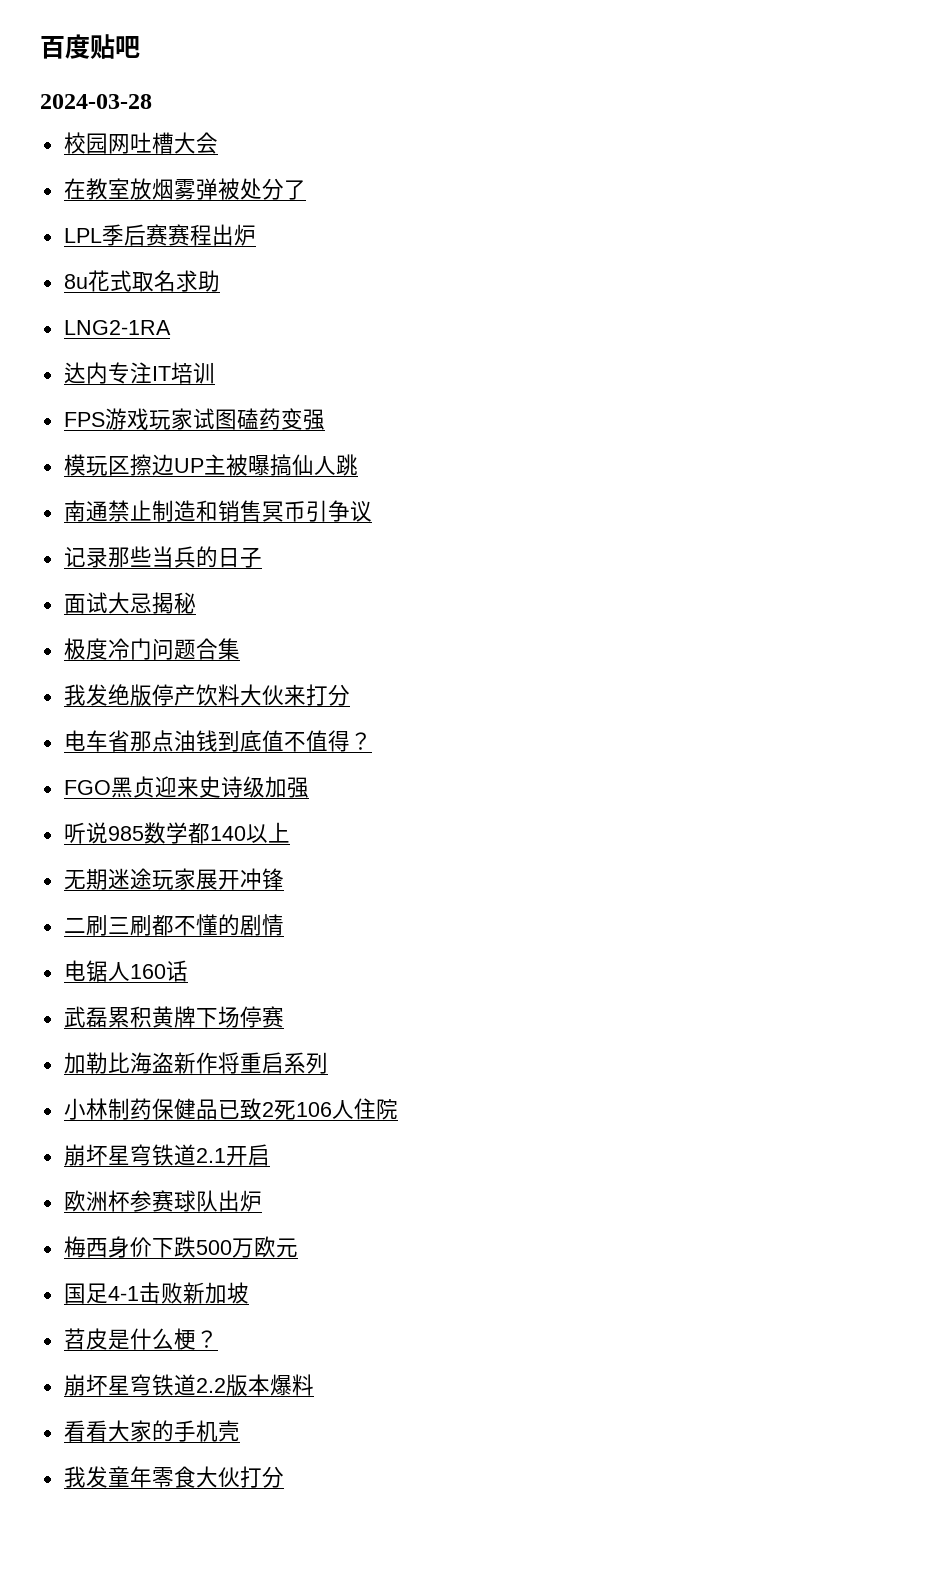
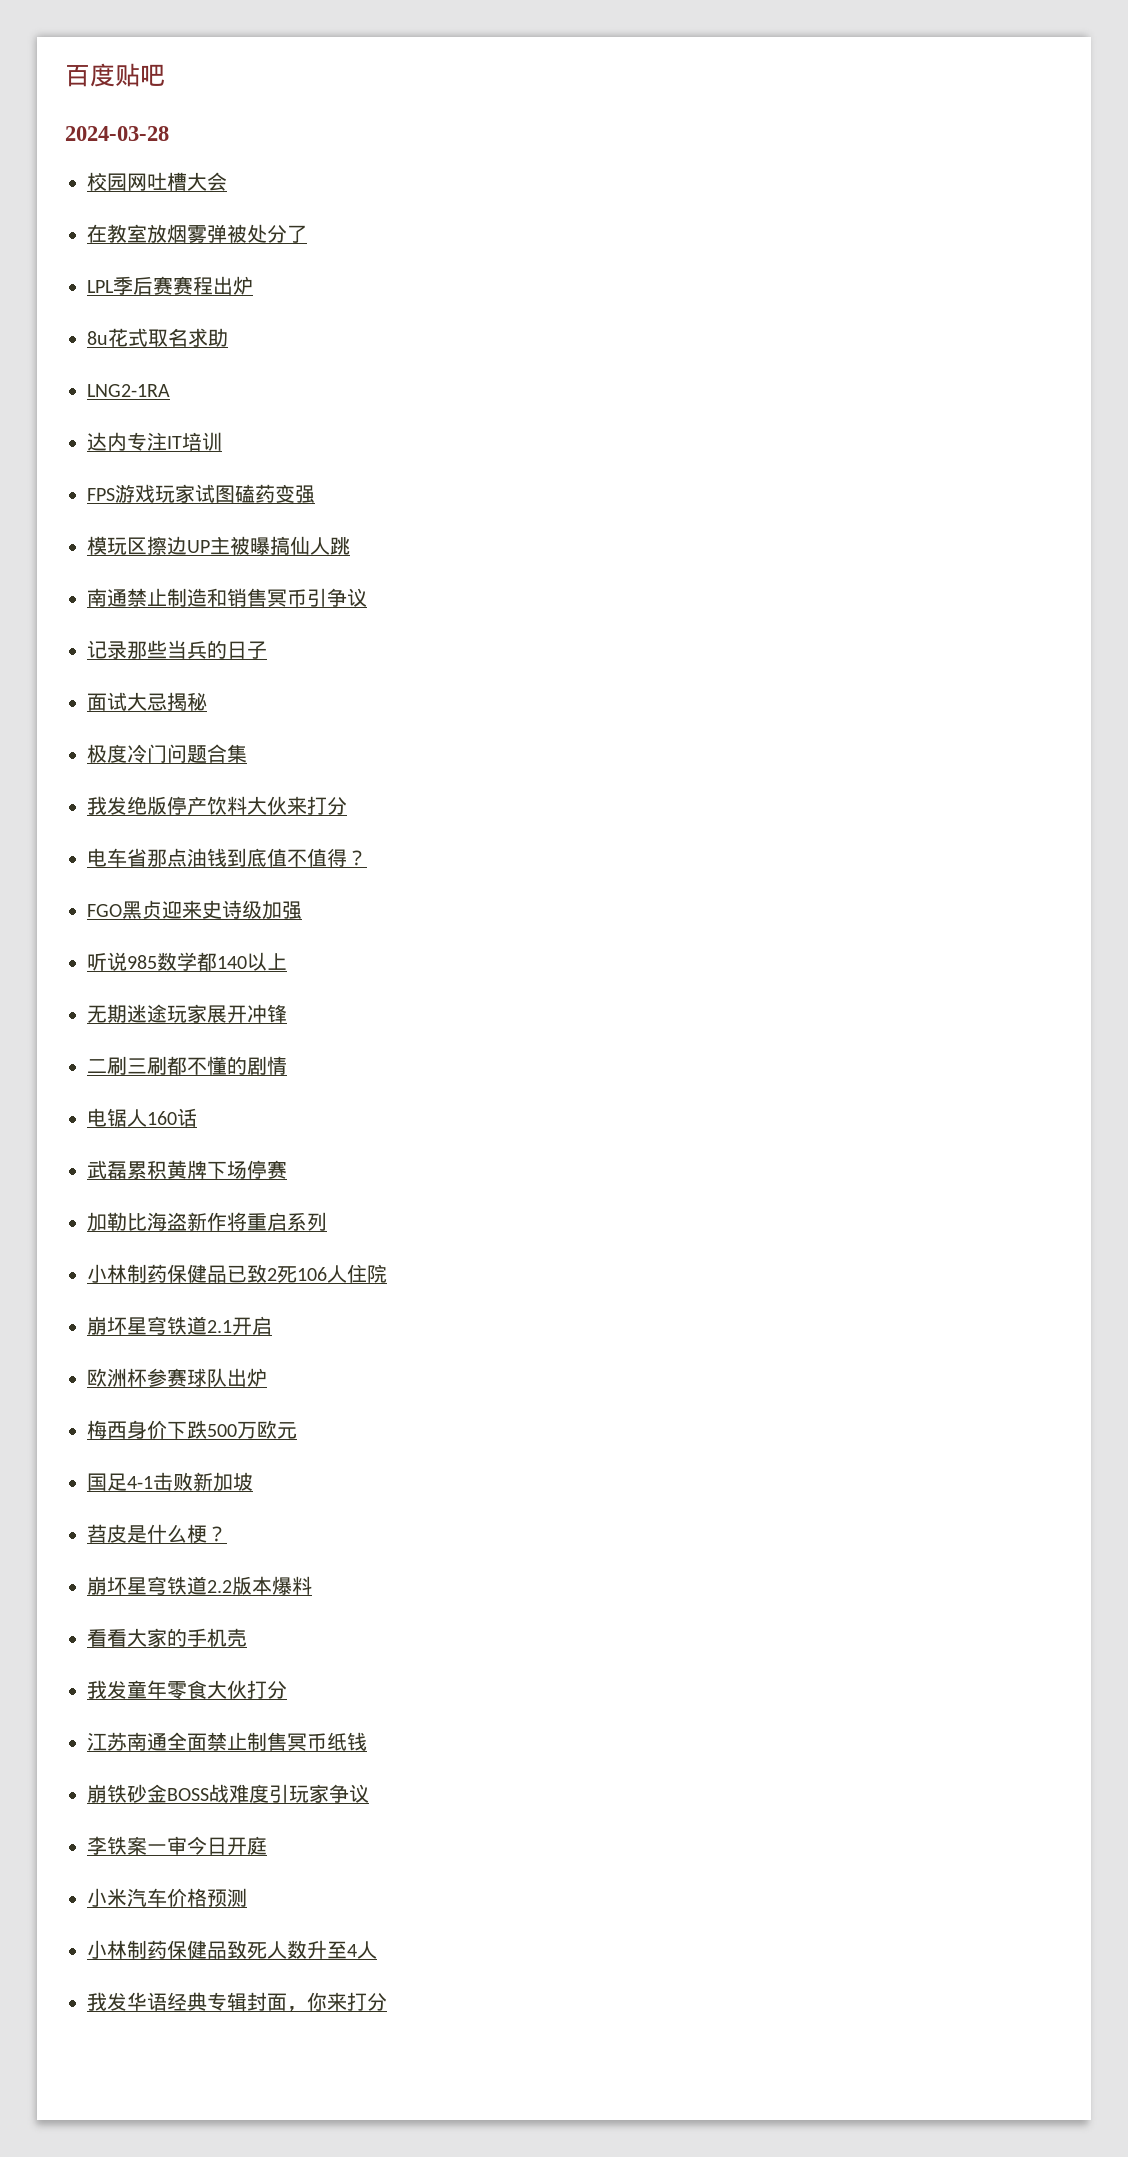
(284, 1477) none -> [87,1732,367,1751] [87,1784,369,1803] [87,1836,267,1855] [87,1888,247,1908] [87,1940,377,1959] [87,1992,387,2012] // 江苏南通全面禁止制售冥币纸钱 // 崩铁砂金BOSS战难度引玩家争议 // 李铁案一审今日开庭 // 小米汽车价格预测 // 小林制药保健品致死人数升至4人 // 我发华语经典专辑封面，你来打分

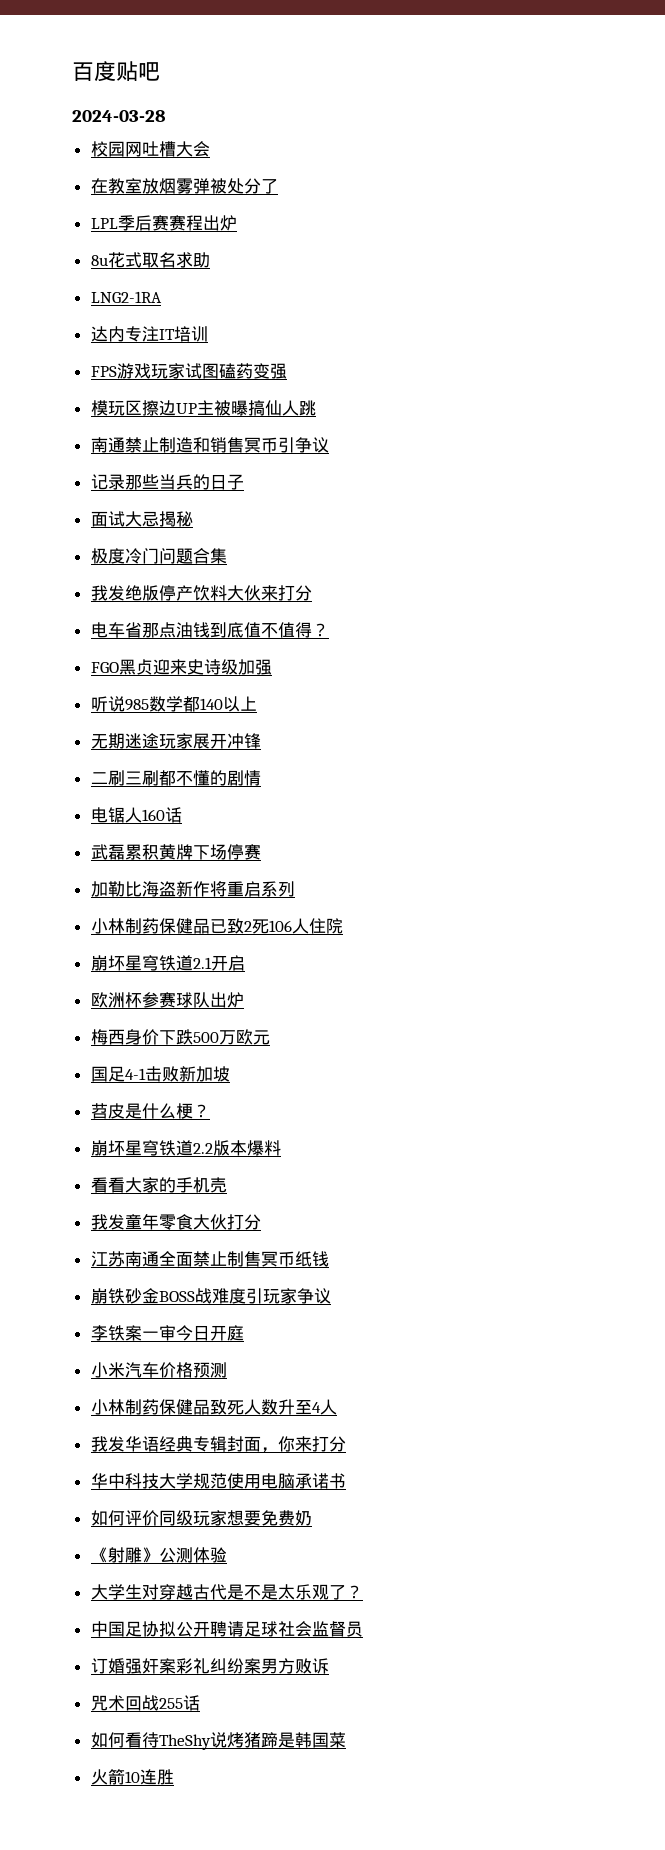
(387, 2001) none -> [90,1473,346,1489] [90,1510,312,1526] [90,1547,227,1563] [90,1584,363,1600] [90,1621,363,1637] [90,1658,329,1674] [90,1695,200,1711] [90,1732,346,1750] [90,1769,174,1785] // 华中科技大学规范使用电脑承诺书 // 如何评价同级玩家想要免费奶 // 《射雕》公测体验 // 大学生对穿越古代是不是太乐观了？ // 中国足协拟公开聘请足球社会监督员 // 订婚强奸案彩礼纠纷案男方败诉 // 咒术回战255话 // 如何看待TheShy说烤猪蹄是韩国菜 // 火箭10连胜

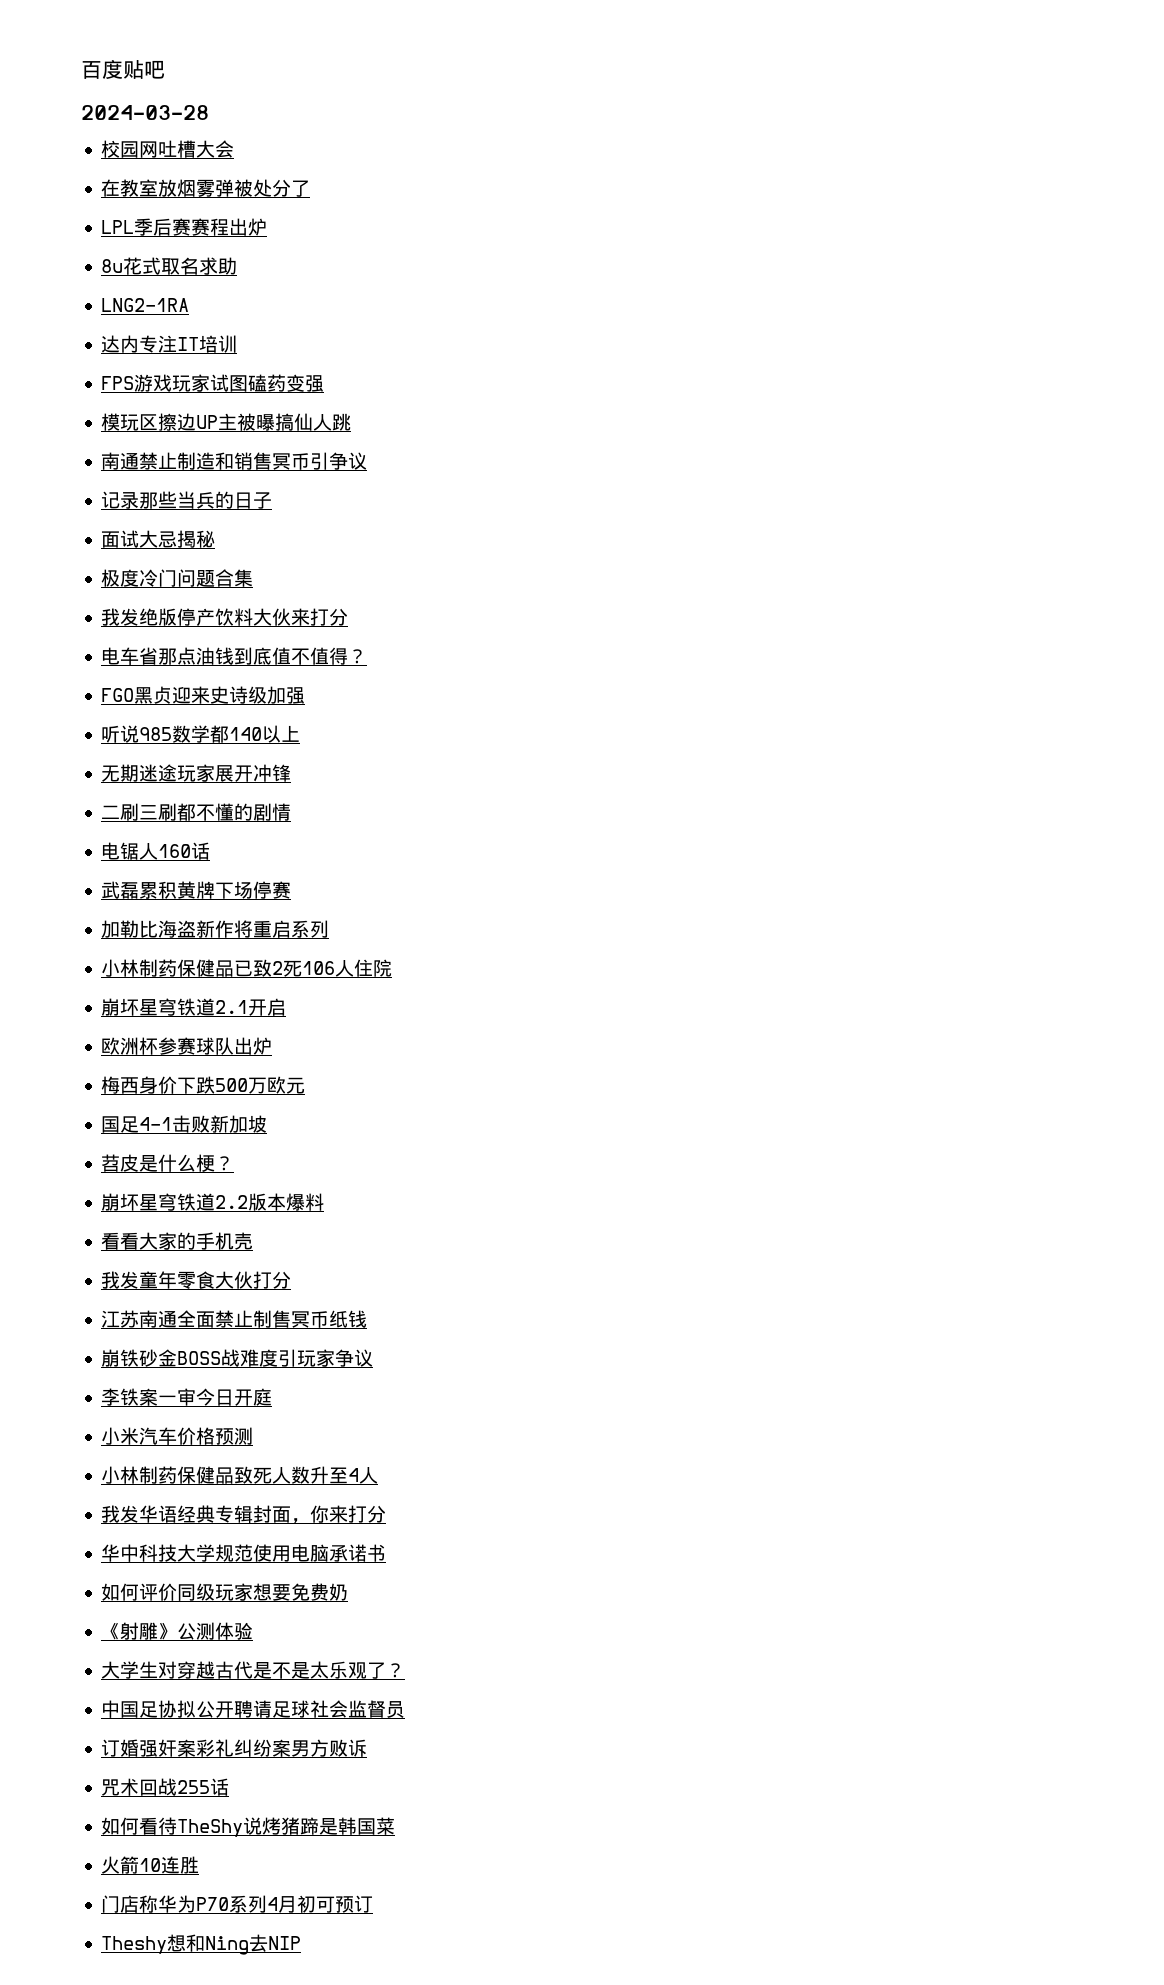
(174, 1777) none -> [101,1895,374,1913] [101,1934,302,1955] // 门店称华为P70系列4月初可预订 // Theshy想和Ning去NIP

